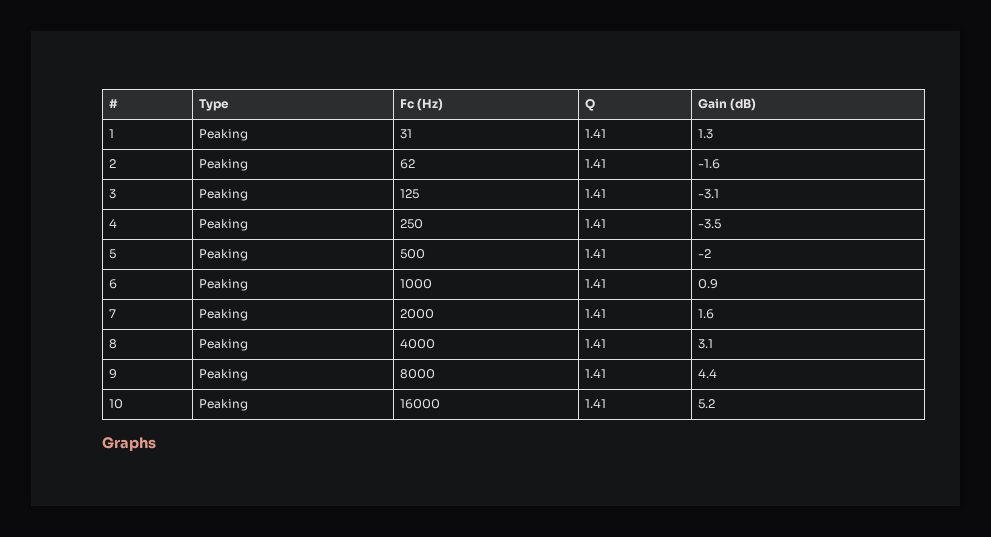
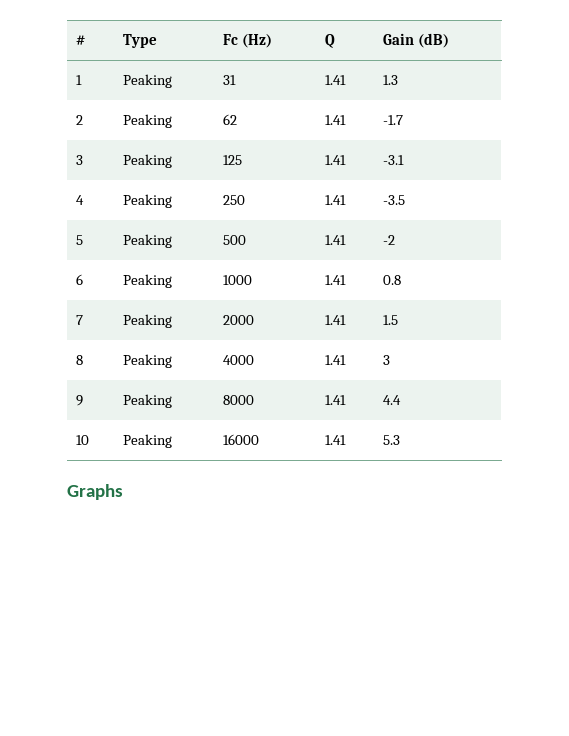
[697,159,720,169] -1.6 -> [383,115,404,125] -1.7
[697,279,718,289] 0.9 -> [383,275,402,285] 0.8
[697,309,714,319] 1.6 -> [383,315,399,325] 1.5
[697,339,713,349] 3.1 -> [383,355,391,365] 3
[697,399,715,409] 5.2 -> [383,435,401,445] 5.3

